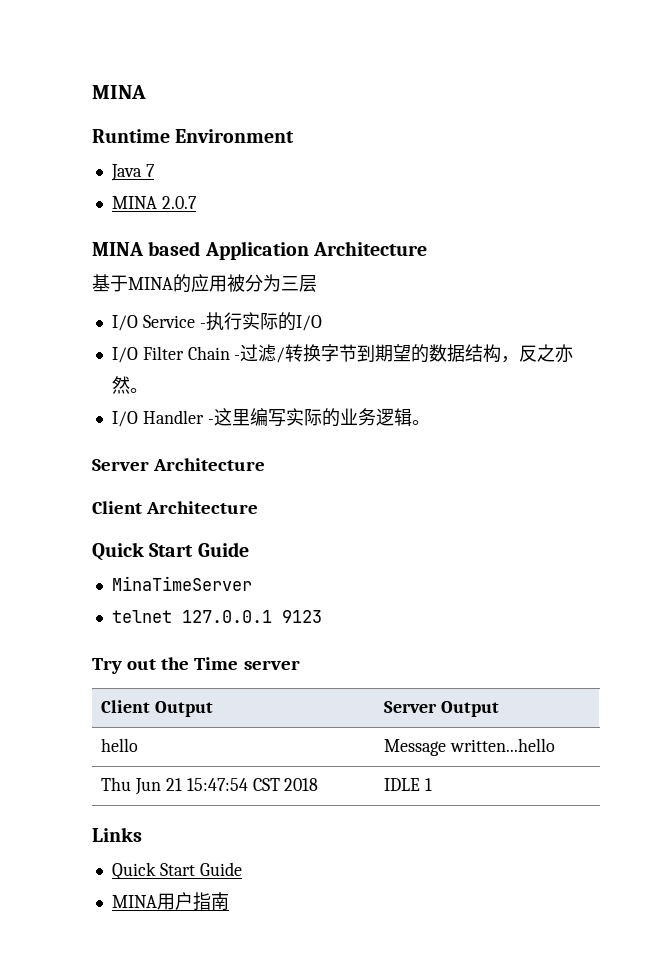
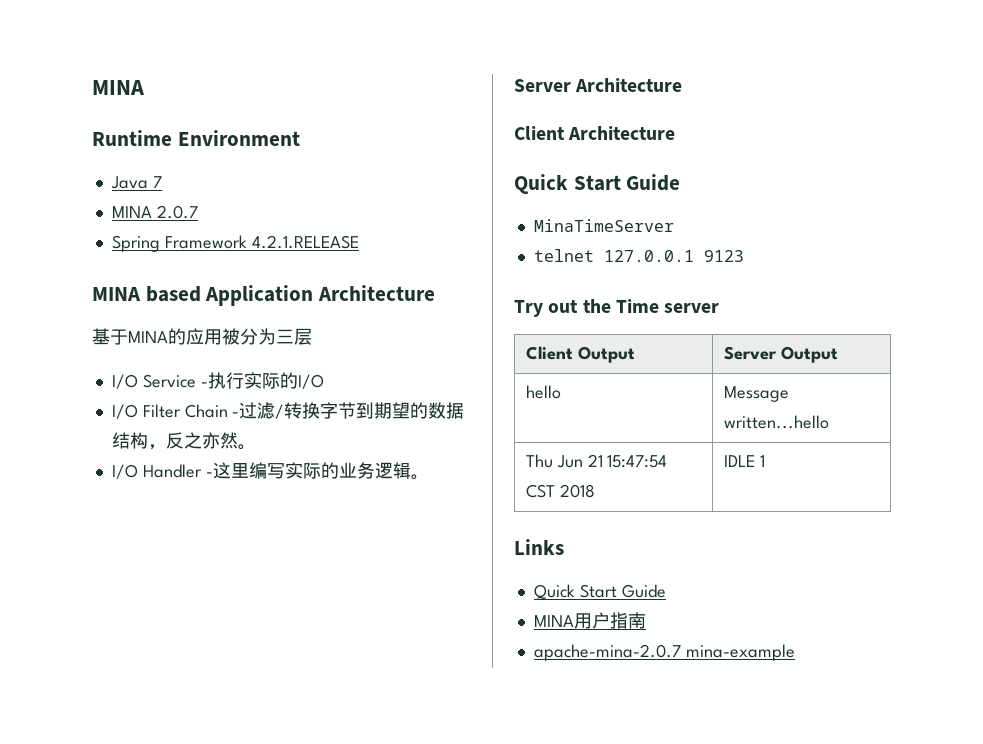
(197, 202) none -> [111,235,359,252] // Spring Framework 4.2.1.RELEASE
(229, 901) none -> [533,644,795,661] // apache-mina-2.0.7 mina-example

